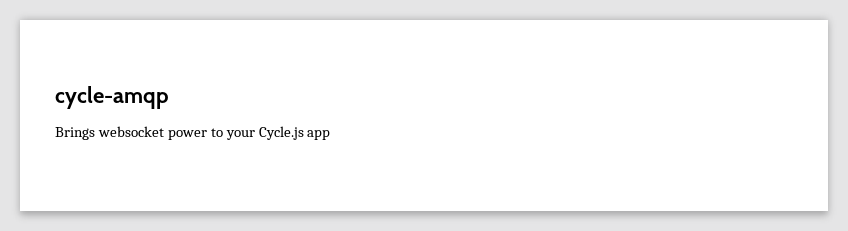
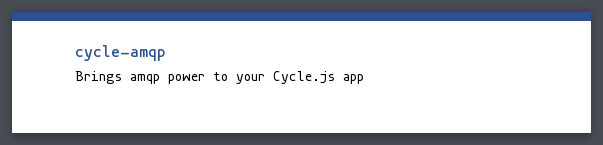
[97,126,164,137] websocket -> [130,74,160,84] amqp

